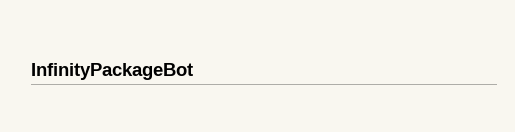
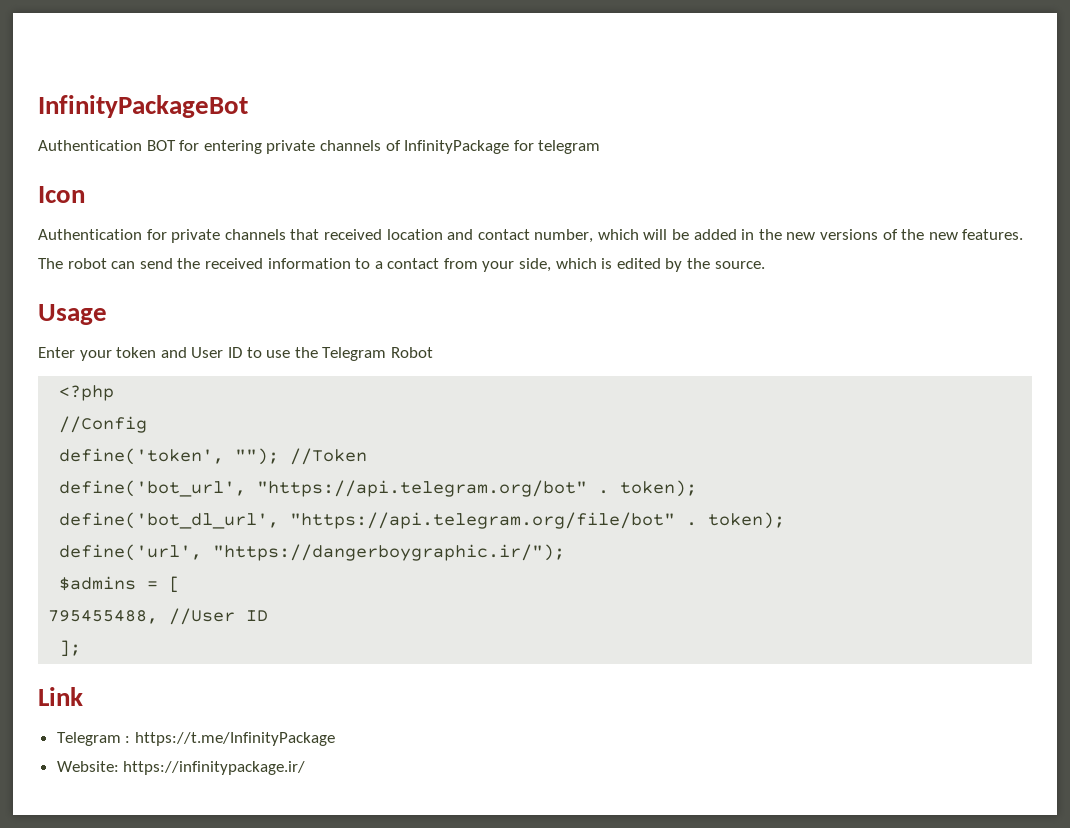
(193, 71) none -> [38,140,601,154] [38,186,85,203] [38,229,1024,243] [38,258,765,272] [38,304,107,325] [38,347,433,361] [59,385,115,401] [59,416,148,433] [59,448,368,465] [59,480,698,497] [59,512,786,529] [59,544,566,561] [59,576,181,593] [48,608,269,625] [59,640,82,657] [38,687,83,706] [56,732,335,746] [56,761,306,775] // Authentication BOT for entering private channels of InfinityPackage for telegram // Icon // Authentication for private channels that received location and contact number, which will be added in the new versions of the new features. The robot can send the received information to a contact from your side, which is edited by the source. // Usage // Enter your token and User ID to use the Telegram Robot // <?php // //Config // define('token', ""); //Token // define('bot_url', "https://api.telegram.org/bot" . token); // define('bot_dl_url', "https://api.telegram.org/file/bot" . token); // define('url', "https://dangerboygraphic.ir/"); // $admins = [ // 795455488, //User ID // ]; // Link // Telegram : https://t.me/InfinityPackage // Website: https://infinitypackage.ir/

